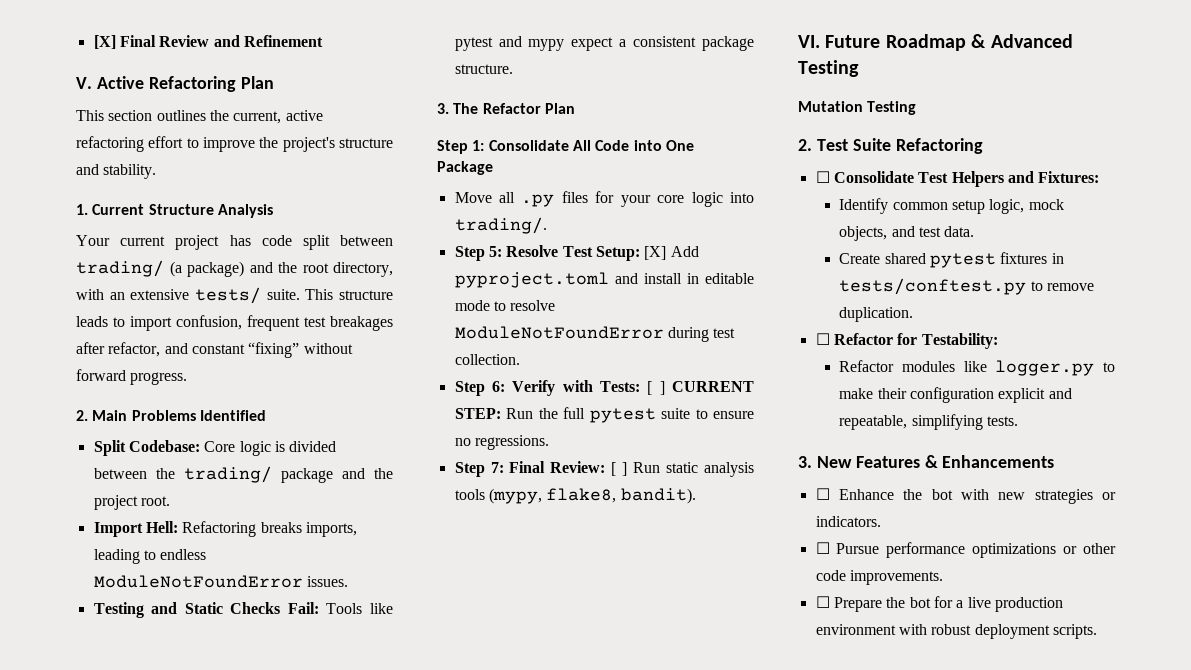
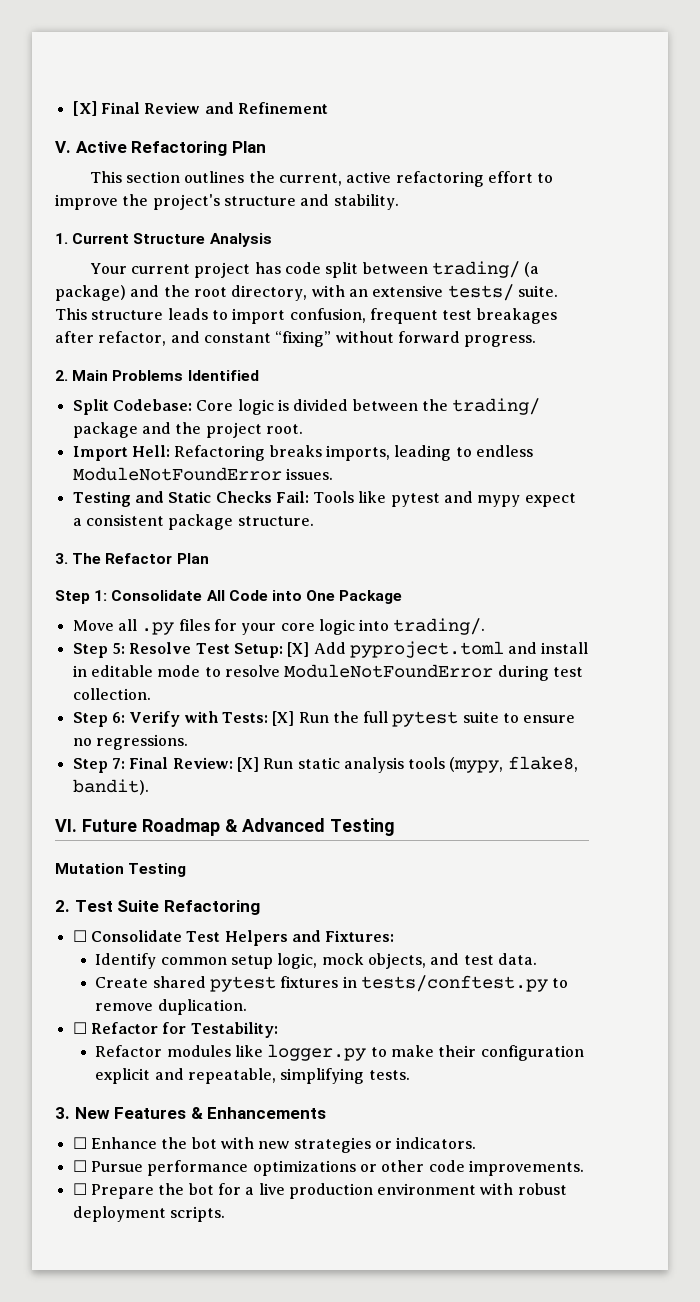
[647,381,754,395] [454,408,501,419] [ ] CURRENT STEP: -> [272,711,295,726] [X]
[611,462,628,476] [ ] -> [236,757,259,772] [X]

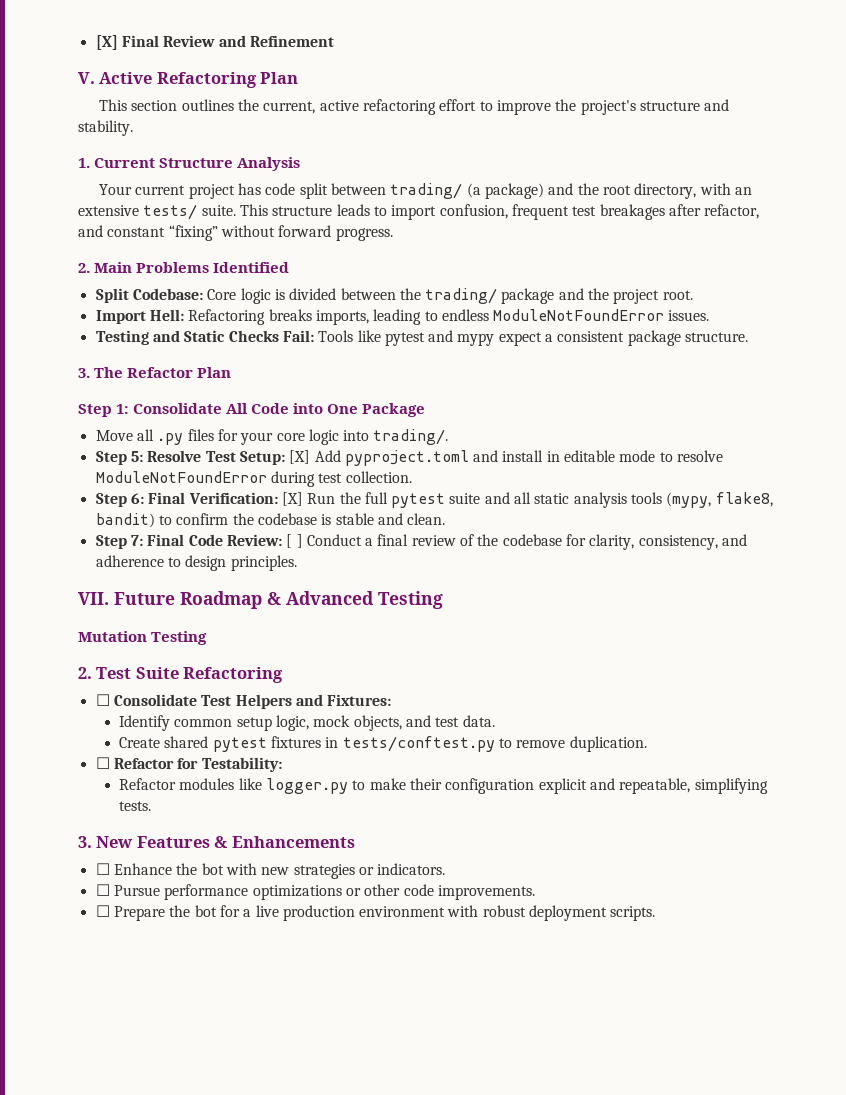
[129,711,268,727] Verify with Tests: -> [148,492,278,504] Final Verification:
[503,713,576,723] [72,734,188,750] [72,757,294,773] to ensure no regressions. // Step 7: Final Review: [X] Run -> [484,492,532,504] and all
[72,779,149,795] [55,819,77,832] bandit). // VI. -> [95,513,446,528] [95,534,748,550] [95,555,297,571] [78,592,109,605] bandit) to confirm the codebase is stable and clean. // Step 7: Final Code Review: [ ] Conduct a final review of the codebase for clarity, consistency, and adherence to design principles. // VII.

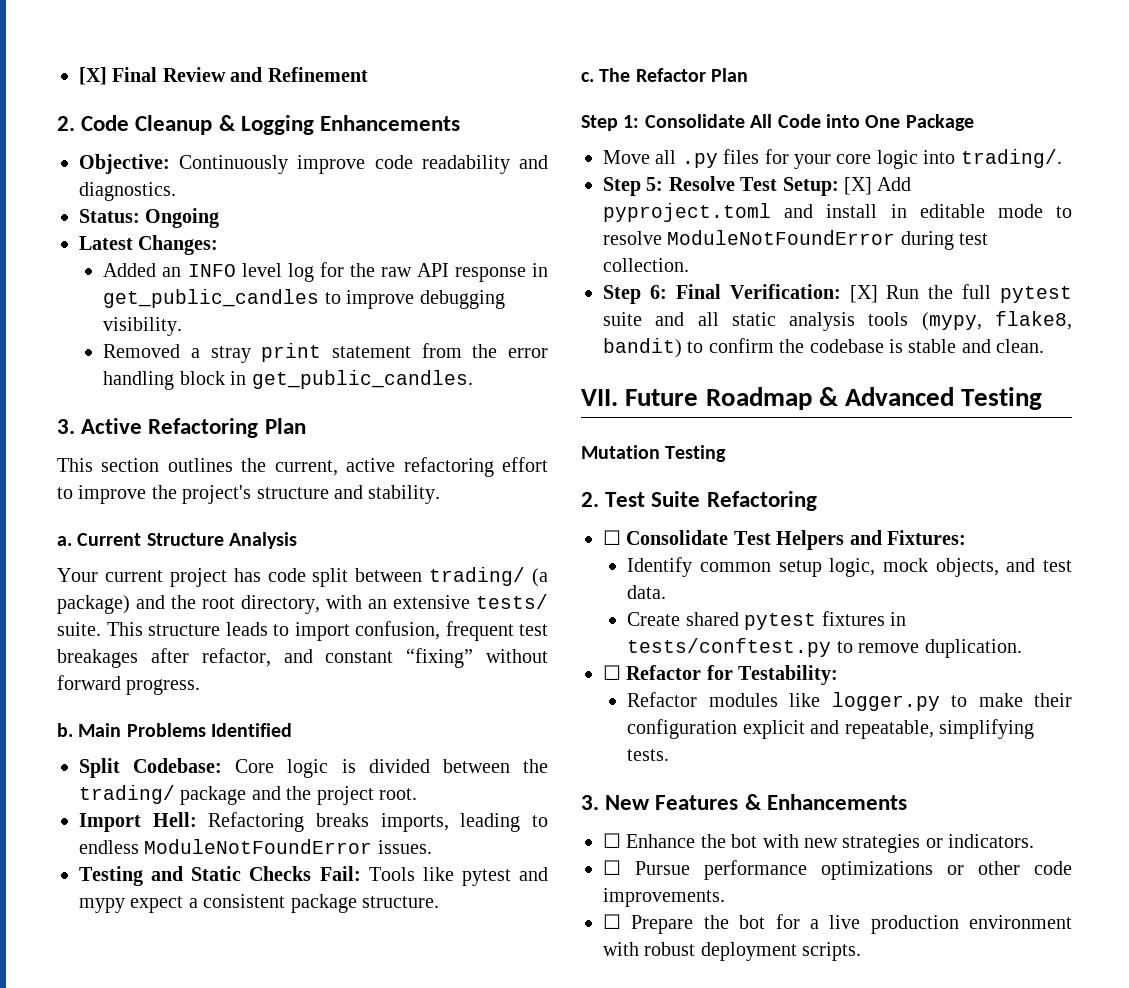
[78,72,95,84] V. -> [57,115,461,135] [79,154,548,174] [79,182,176,201] [79,208,220,228] [79,235,219,255] [103,262,549,282] [103,289,505,309] [103,317,183,336] [103,343,548,363] [103,370,473,390] [57,419,75,434] 2. Code Cleanup & Logging Enhancements // Objective: Continuously improve code readability and diagnostics. // Status: Ongoing // Latest Changes: // Added an INFO level log for the raw API response in get_public_candles to improve debugging visibility. // Removed a stray print statement from the error handling block in get_public_candles. // 3.
[78,158,90,168] 1. -> [57,536,72,546] a.
[78,263,90,273] 2. -> [57,723,73,737] b.
[78,368,90,378] 3. -> [581,72,594,82] c.
[95,534,748,550] [95,555,297,571] // Step 7: Final Code Review: [ ] Conduct a final review of the codebase for clarity, consistency, and adherence to design principles. -> (1045, 346) none

